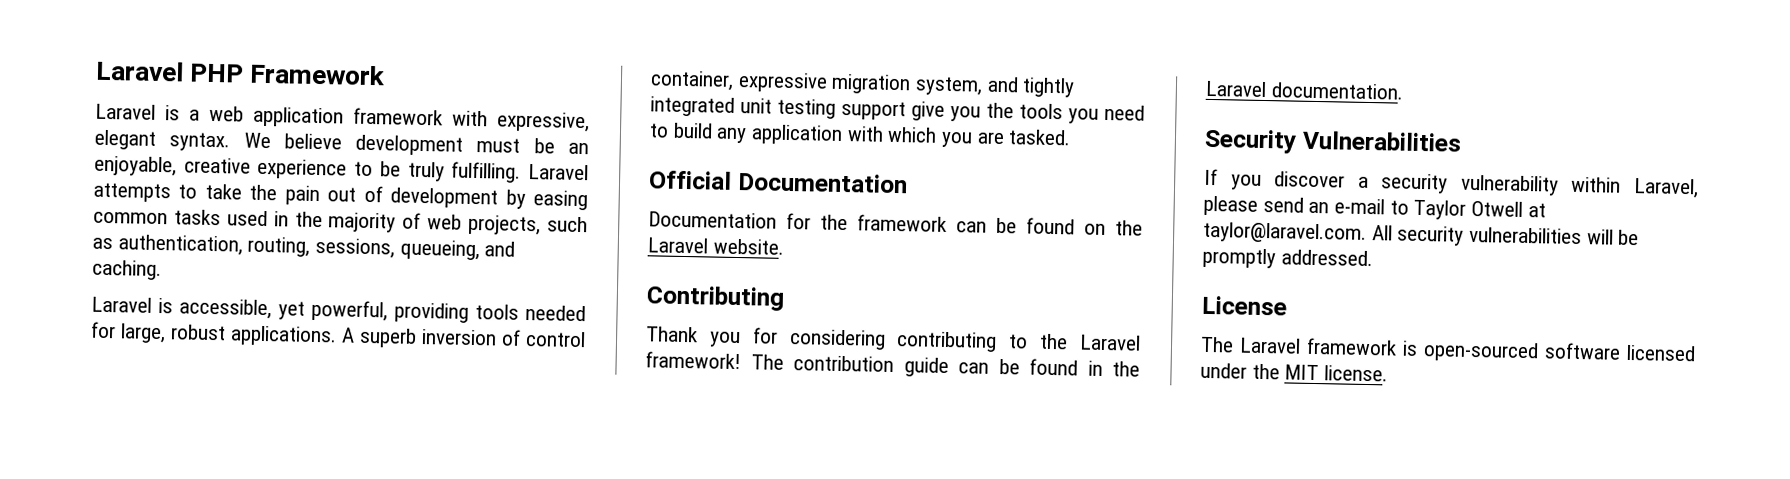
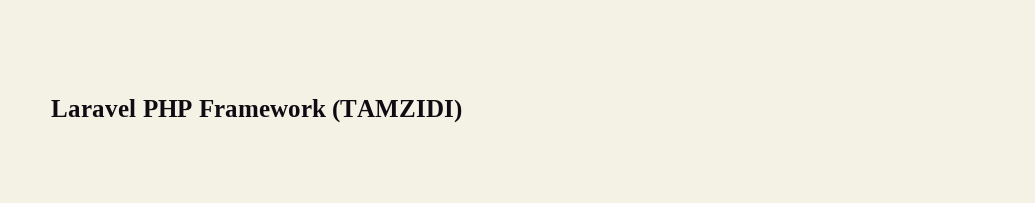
[95,103,590,133] [94,129,589,156] [94,155,589,183] [93,182,588,211] [93,209,589,236] [92,234,516,261] [92,259,162,281] [91,296,586,323] [90,321,586,348] [650,70,1076,98] [650,96,1145,124] [649,122,1072,148] [648,170,908,194] [648,211,1143,236] [647,237,784,255] [646,285,785,311] [646,326,1141,352] [645,351,1140,378] [1205,80,1404,100] [1204,128,1462,154] [1204,168,1699,199] [1203,195,1546,220] [1203,221,1640,246] [1202,247,1373,269] [1201,295,1287,316] [1200,336,1696,363] [1200,362,1389,382] // Laravel is a web application framework with expressive, elegant syntax. We believe development must be an enjoyable, creative experience to be truly fulfilling. Laravel attempts to take the pain out of development by easing common tasks used in the majority of web projects, such as authentication, routing, sessions, queueing, and caching. // Laravel is accessible, yet powerful, providing tools needed for large, robust applications. A superb inversion of control container, expressive migration system, and tightly integrated unit testing support give you the tools you need to build any application with which you are tasked. // Official Documentation // Documentation for the framework can be found on the Laravel website. // Contributing // Thank you for considering contributing to the Laravel framework! The contribution guide can be found in the Laravel documentation. // Security Vulnerabilities // If you discover a security vulnerability within Laravel, please send an e-mail to Taylor Otwell at taylor@laravel.com. All security vulnerabilities will be promptly addressed. // License // The Laravel framework is open-sourced software licensed under the MIT license. -> [332,99,463,123] (TAMZIDI)

